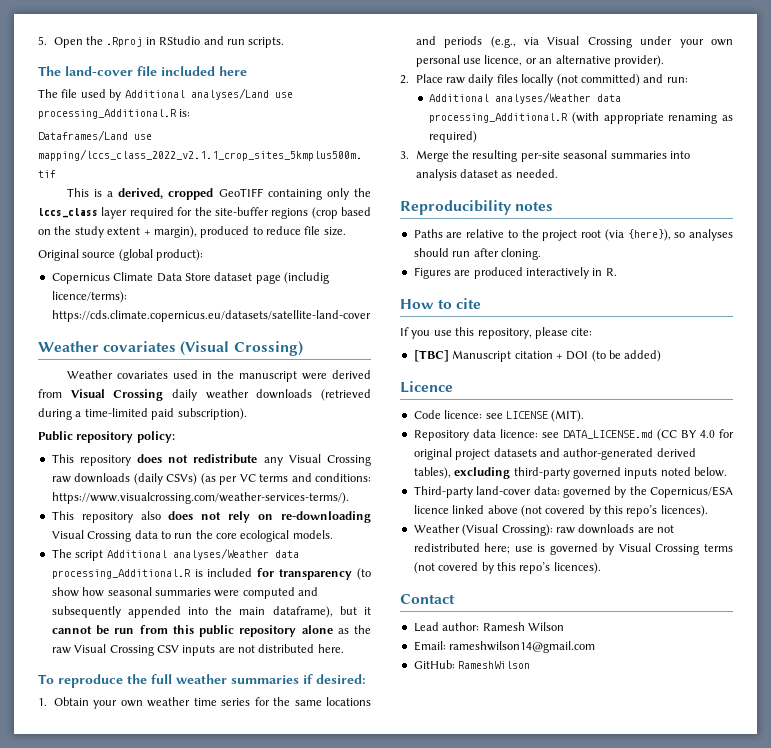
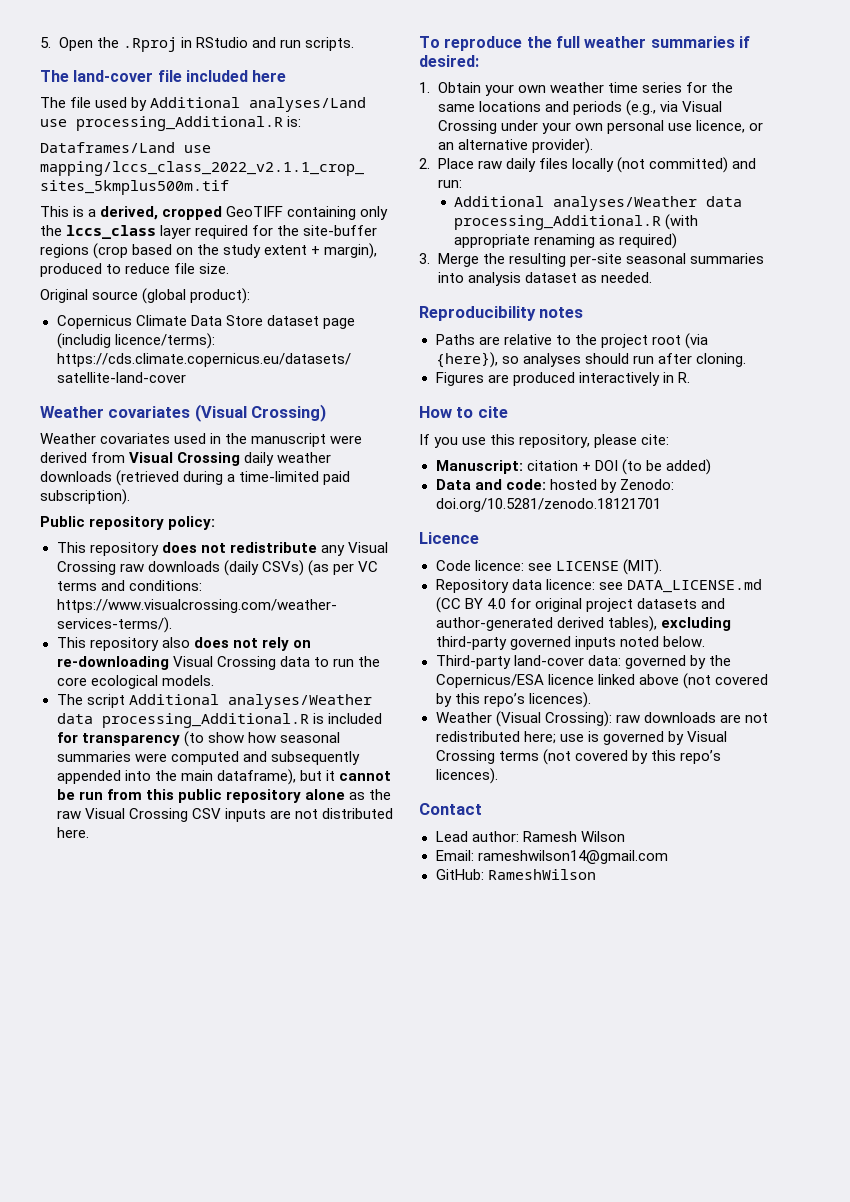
[413,350,512,362] [TBC] Manuscript -> [435,460,523,474] Manuscript:
(662, 356) none -> [435,479,674,493] [435,498,661,512] // Data and code: hosted by Zenodo: doi.org/10.5281/zenodo.18121701

